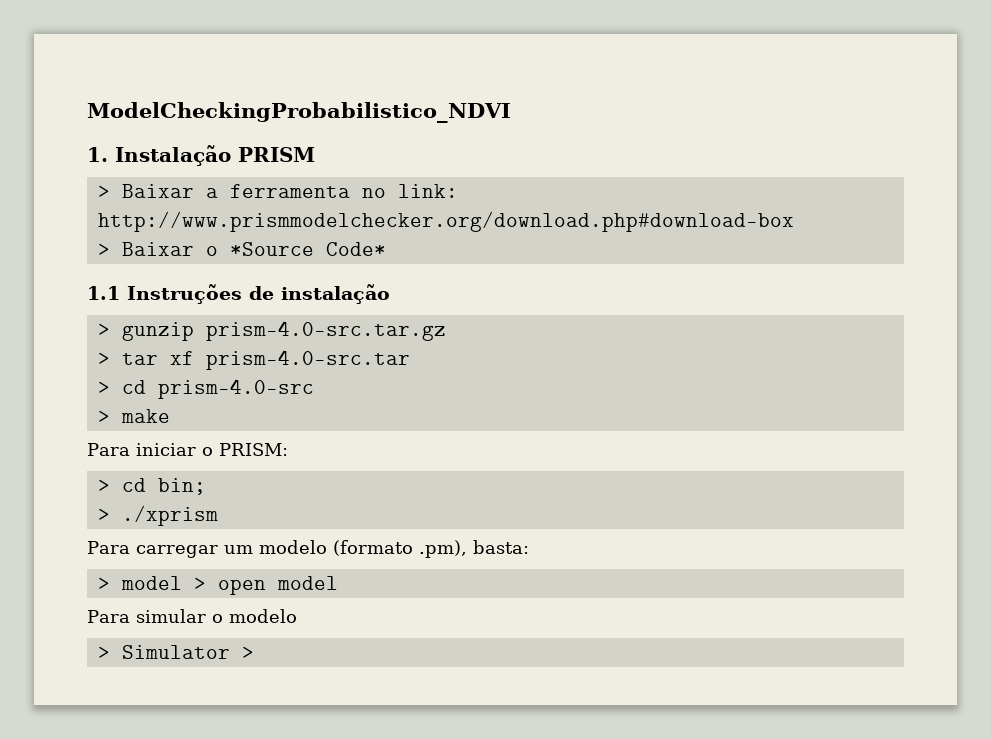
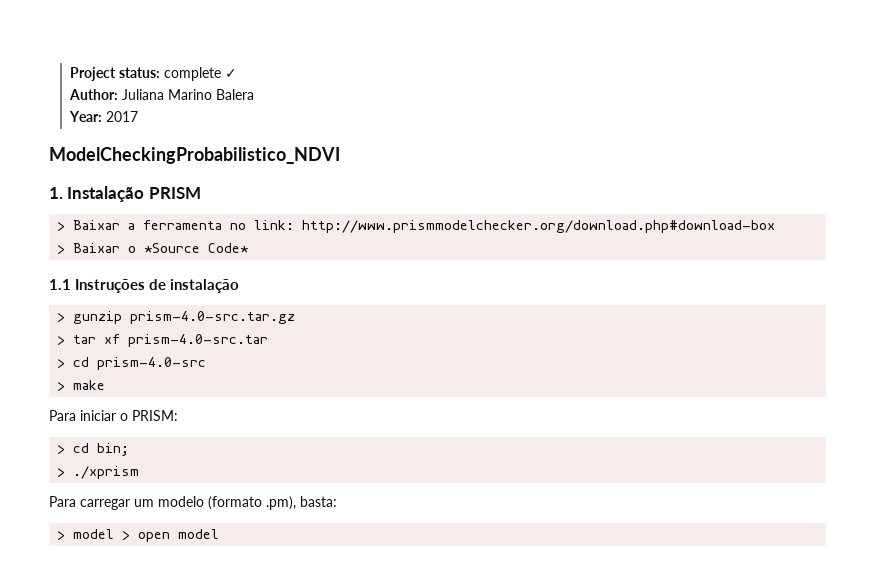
(87, 112) none -> [69,67,237,81] [68,89,254,100] [68,111,138,122] Project status: complete ✓ // Author: Juliana Marino Balera // Year: 2017 //
[87,609,297,623] [97,645,254,659] // Para simular o modelo // > Simulator > -> (220, 534) none

